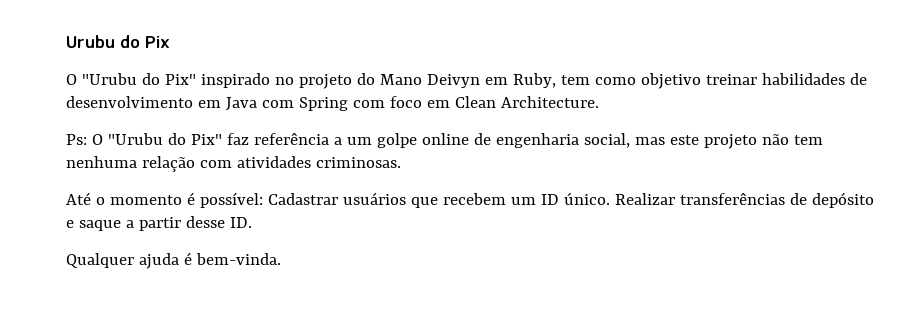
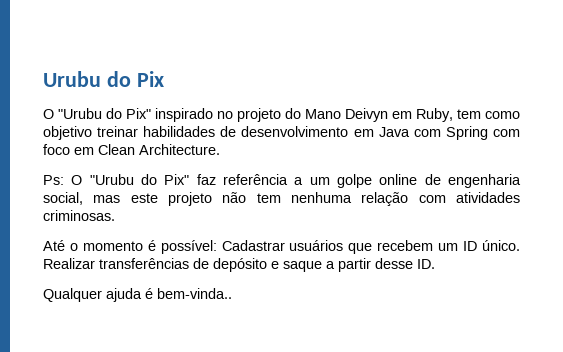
[195,253,281,265] bem-vinda. -> [157,288,232,299] bem-vinda..

